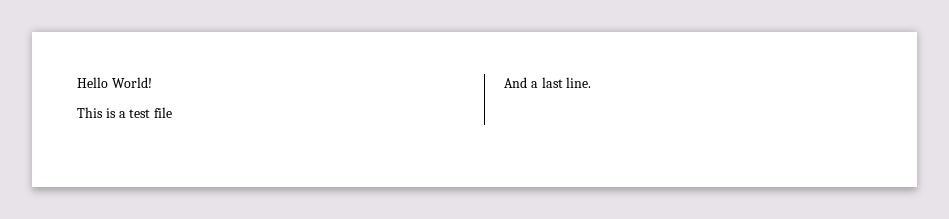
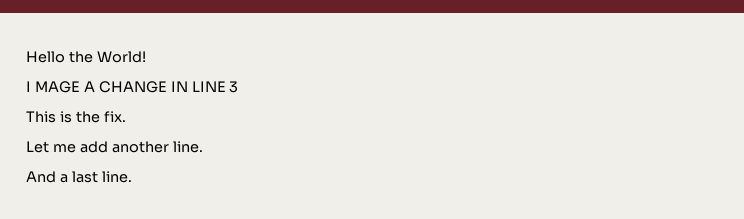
(108, 82) none -> [68,51,93,63] the
[77,107,173,118] This is a test file -> [26,81,239,93] [26,111,126,123] [26,141,203,153] I MAGE A CHANGE IN LINE 3 // This is the fix. // Let me add another line.

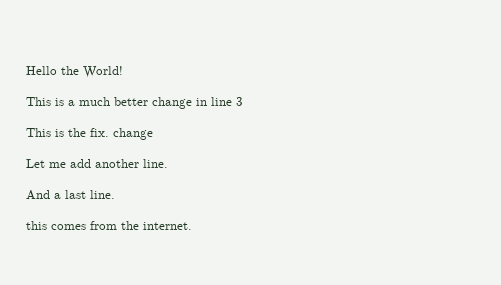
[26,81,226,93] I MAGE A CHANGE IN LINE -> [26,97,232,109] This is a much better change in line
(126, 116) none -> [113,128,153,140] change
(132, 177) none -> [26,221,192,230] // this comes from the internet.

